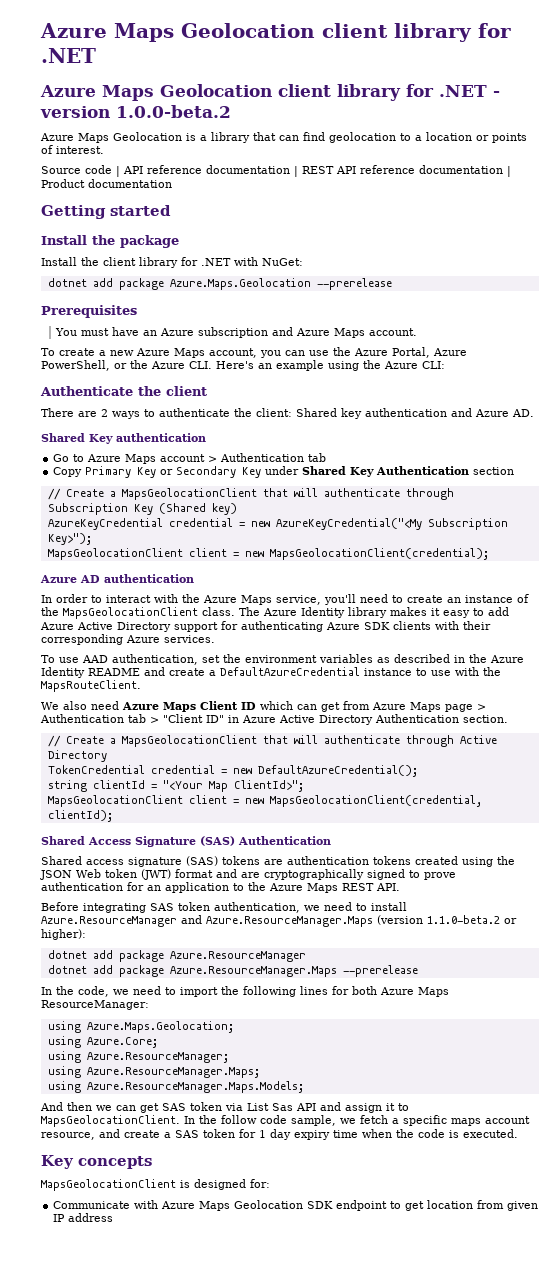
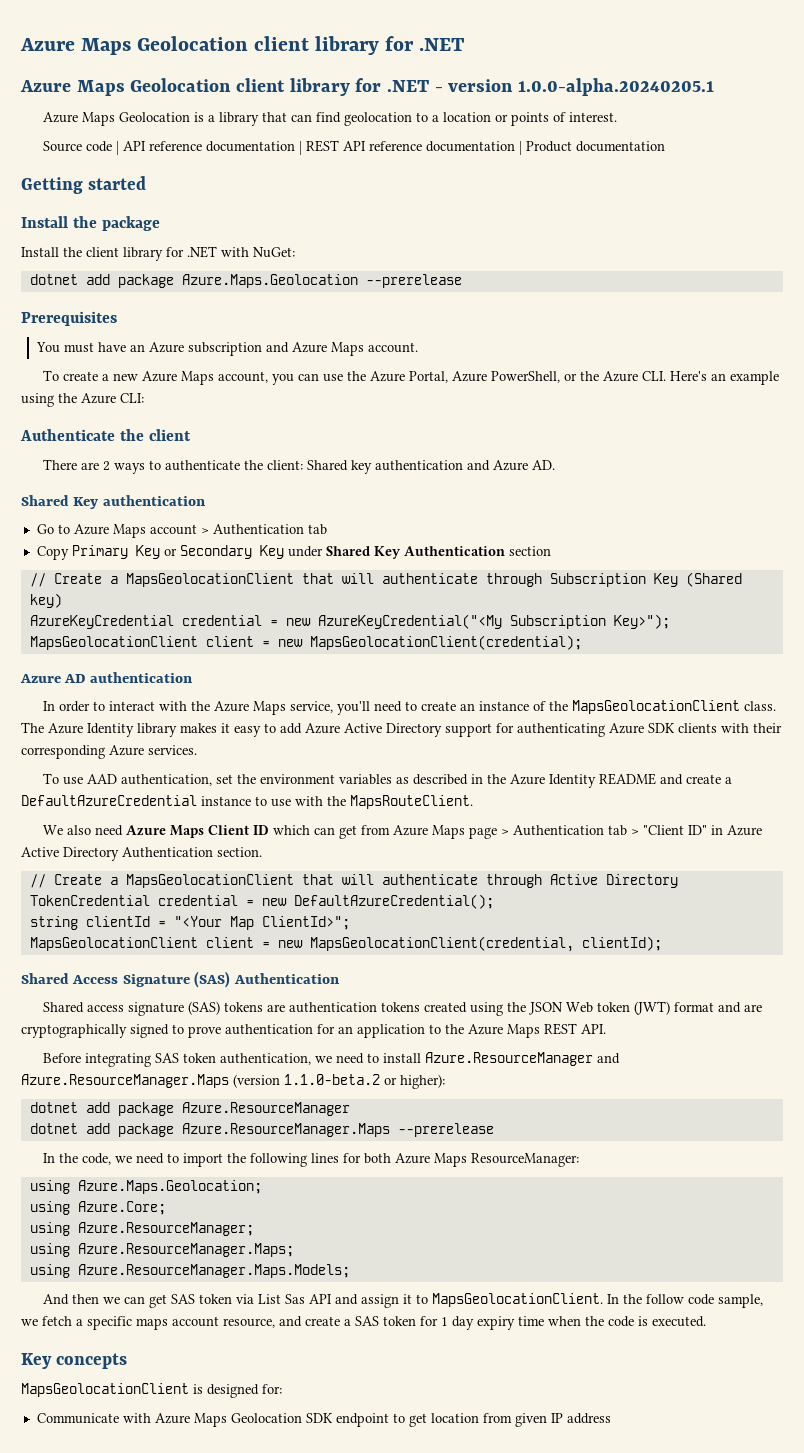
[116,105,231,118] 1.0.0-beta.2 -> [518,78,715,96] 1.0.0-alpha.20240205.1

